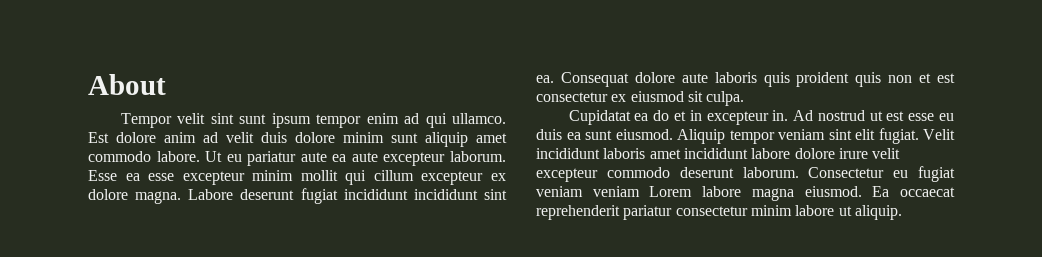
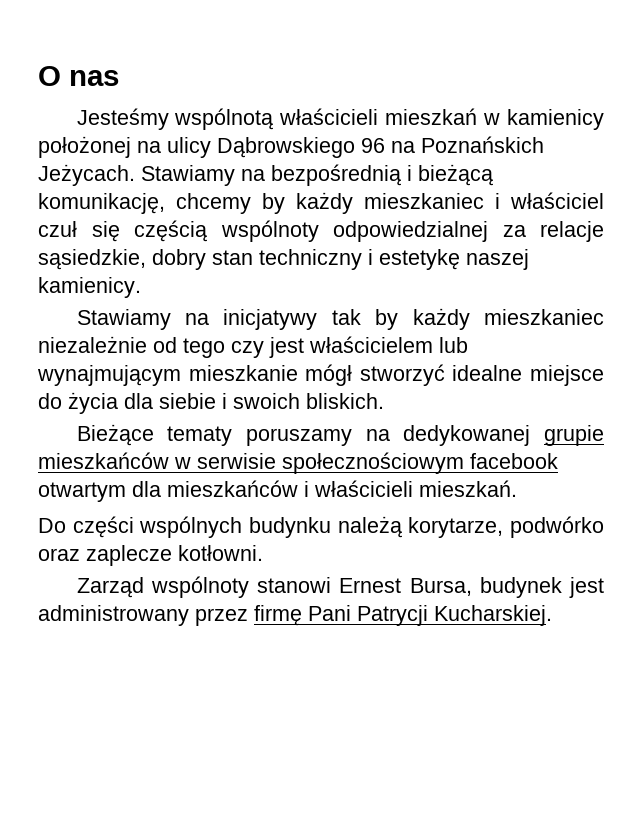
[88,74,166,95] [120,113,507,128] [88,132,507,147] [88,151,506,166] [88,170,506,185] [88,188,507,204] [536,72,955,87] [536,91,745,106] [568,110,955,125] [536,128,955,144] [536,148,901,159] [536,166,955,182] [536,186,955,201] [536,205,902,220] About // Tempor velit sint sunt ipsum tempor enim ad qui ullamco. Est dolore anim ad velit duis dolore minim sunt aliquip amet commodo labore. Ut eu pariatur aute ea aute excepteur laborum. Esse ea esse excepteur minim mollit qui cillum excepteur ex dolore magna. Labore deserunt fugiat incididunt incididunt sint ea. Consequat dolore aute laboris quis proident quis non et est consectetur ex eiusmod sit culpa. // Cupidatat ea do et in excepteur in. Ad nostrud ut est esse eu duis ea sunt eiusmod. Aliquip tempor veniam sint elit fugiat. Velit incididunt laboris amet incididunt labore dolore irure velit excepteur commodo deserunt laborum. Consectetur eu fugiat veniam veniam Lorem labore magna eiusmod. Ea occaecat reprehenderit pariatur consectetur minim labore ut aliquip. -> [38,66,119,86] [76,108,604,130] [38,136,544,158] [38,164,493,186] [38,192,604,214] [38,220,604,242] [38,249,529,270] [38,277,141,298] [76,308,604,330] [38,336,468,358] [37,364,605,386] [38,392,384,414] [76,424,604,446] [38,452,558,474] [38,480,517,502] [38,516,604,538] [38,545,263,566] [76,576,605,598] [38,605,552,626] O nas // Jesteśmy wspólnotą właścicieli mieszkań w kamienicy położonej na ulicy Dąbrowskiego 96 na Poznańskich Jeżycach. Stawiamy na bezpośrednią i bieżącą komunikację, chcemy by każdy mieszkaniec i właściciel czuł się częścią wspólnoty odpowiedzialnej za relacje sąsiedzkie, dobry stan techniczny i estetykę naszej kamienicy. // Stawiamy na inicjatywy tak by każdy mieszkaniec niezależnie od tego czy jest właścicielem lub wynajmującym mieszkanie mógł stworzyć idealne miejsce do życia dla siebie i swoich bliskich. // Bieżące tematy poruszamy na dedykowanej grupie mieszkańców w serwisie społecznościowym facebook otwartym dla mieszkańców i właścicieli mieszkań. // Do części wspólnych budynku należą korytarze, podwórko oraz zaplecze kotłowni. // Zarząd wspólnoty stanowi Ernest Bursa, budynek jest administrowany przez firmę Pani Patrycji Kucharskiej.

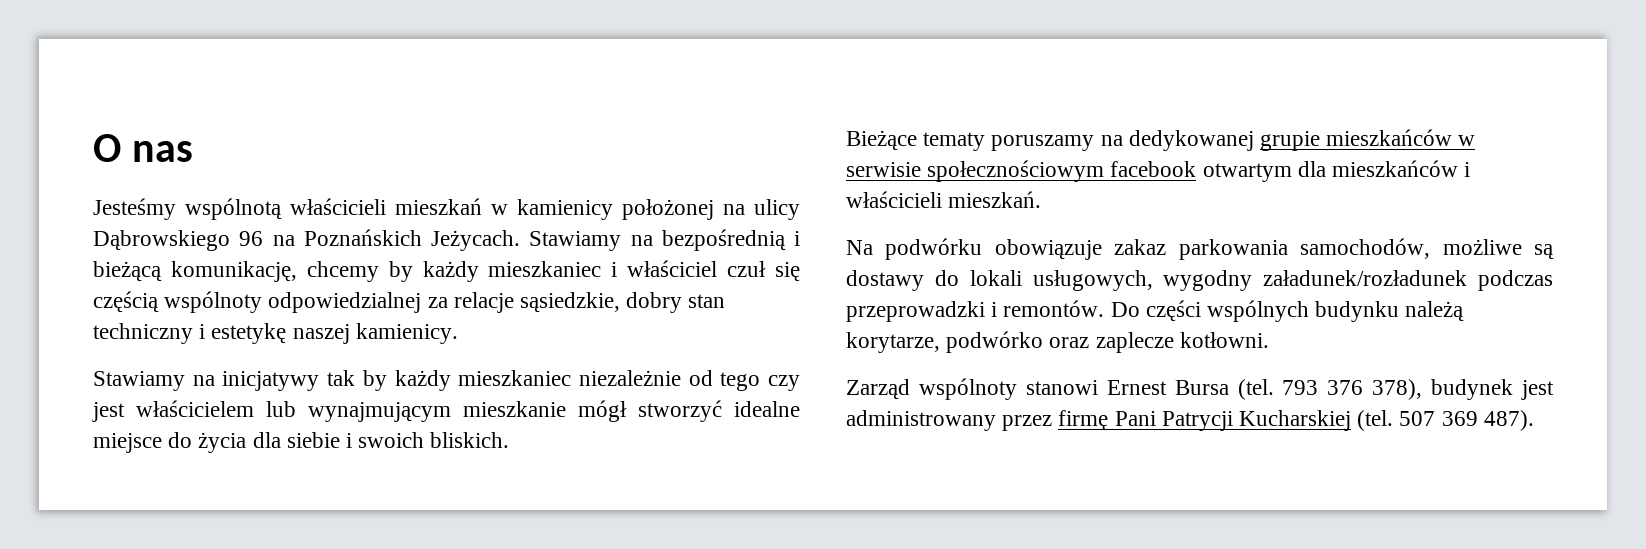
(517, 488) none -> [846,238,1554,260] [846,270,1553,291] [846,300,1105,322] Na podwórku obowiązuje zakaz parkowania samochodów, możliwe są dostawy do lokali usługowych, wygodny załadunek/rozładunek podczas przeprowadzki i remontów.
[409,578,472,596] Bursa, -> [1174,379,1423,400] Bursa (tel. 793 376 378),
[434,605,552,626] Kucharskiej. -> [1239,410,1534,431] Kucharskiej (tel. 507 369 487).

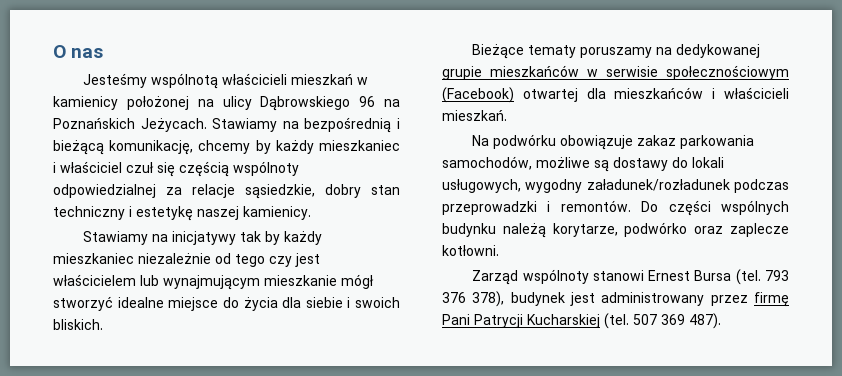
[1110,161,1292,182] facebook otwartym -> [442,87,578,103] (Facebook) otwartej

